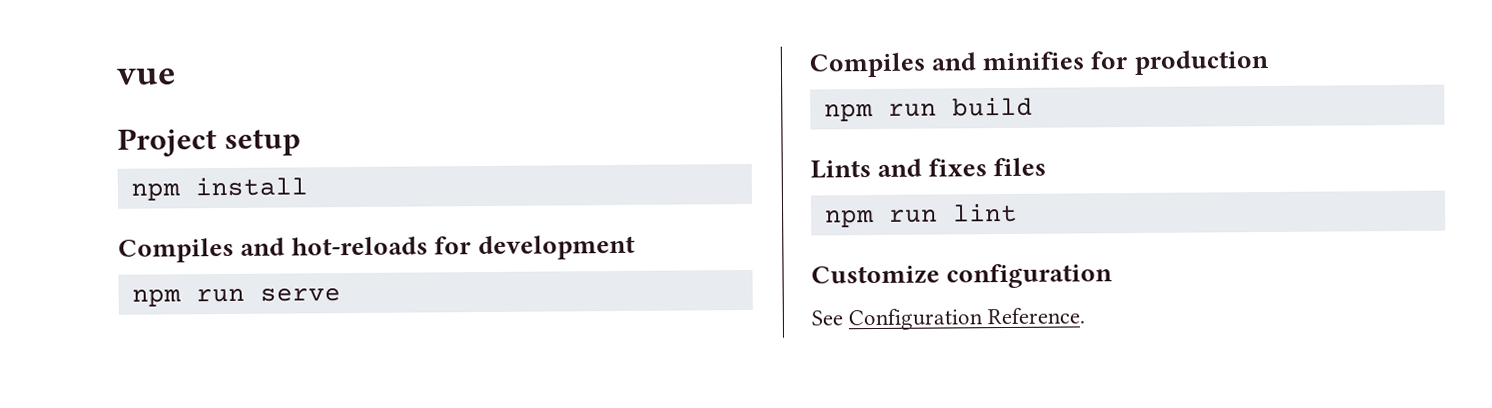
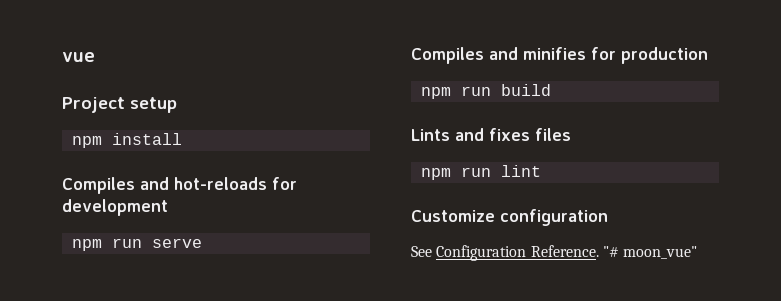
(1086, 316) none -> [602,246,698,259] "# moon_vue"

